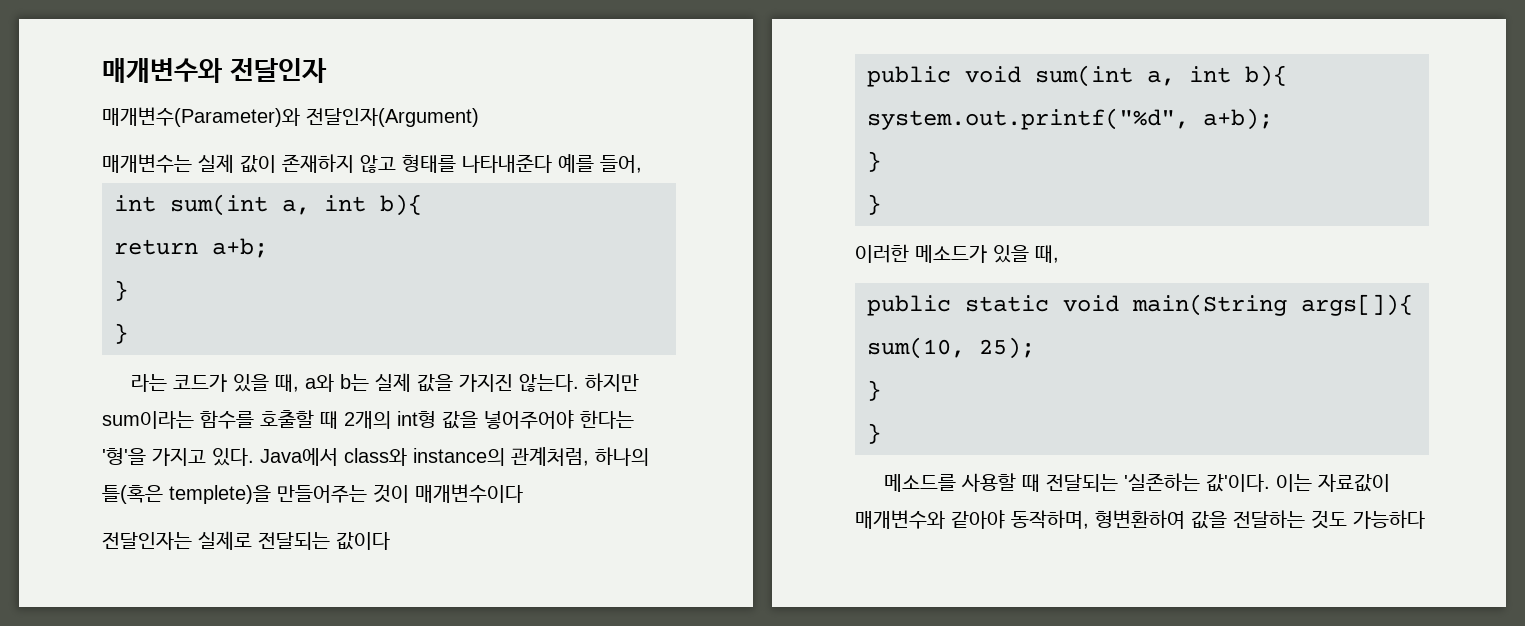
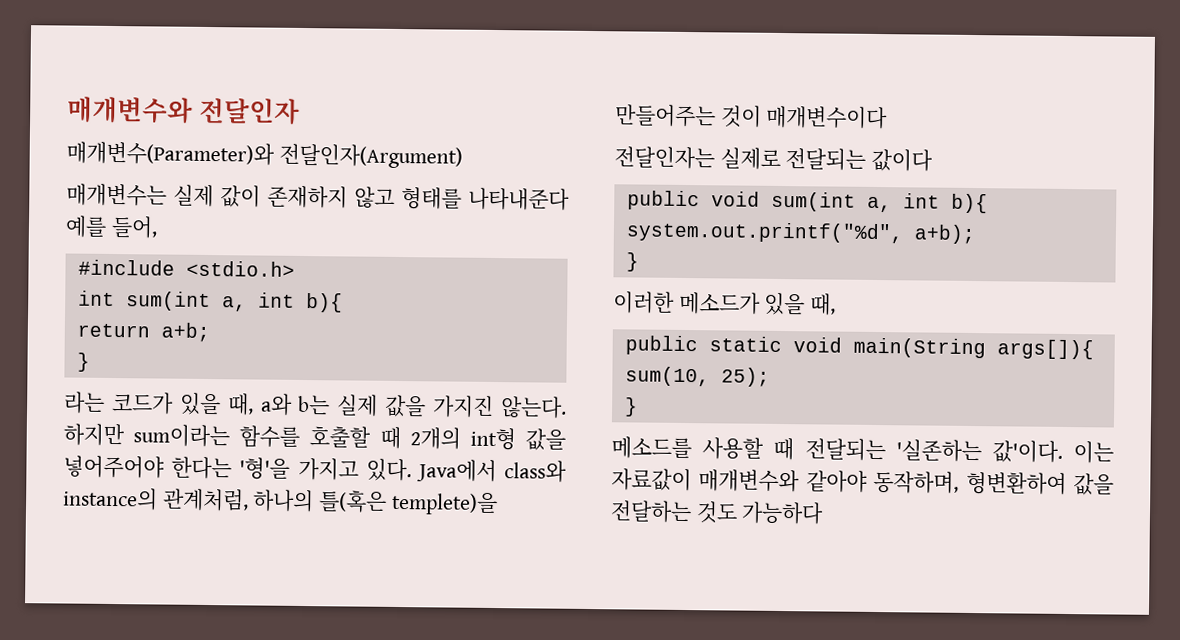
(642, 164) none -> [77,259,295,277] // #include <stdio.h>
[114,323,128,344] // } -> (90, 362) none
[867,194,881,215] // } -> (639, 262) none
[867,423,881,444] // } -> (638, 407) none

